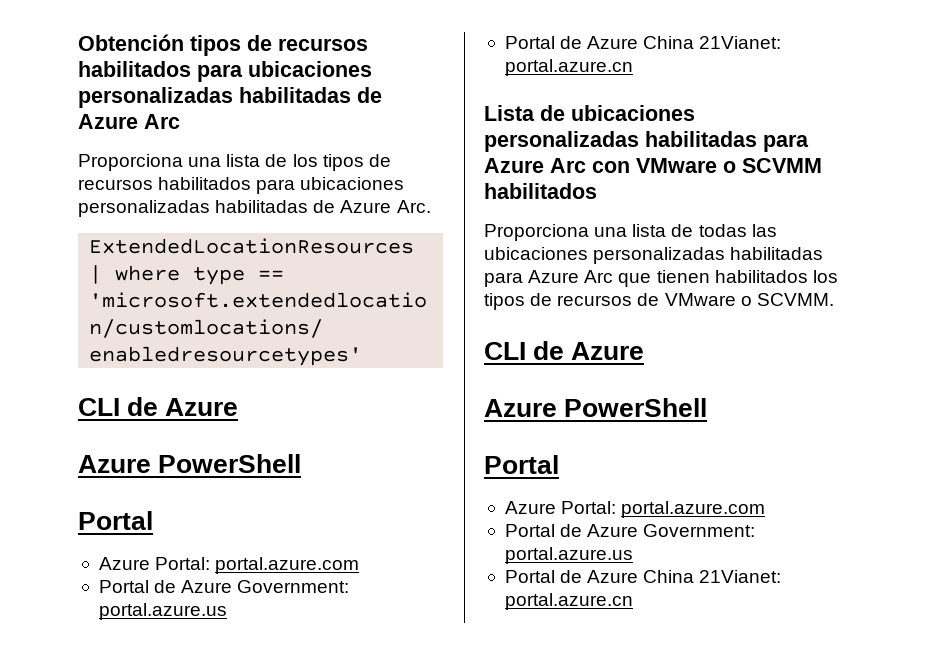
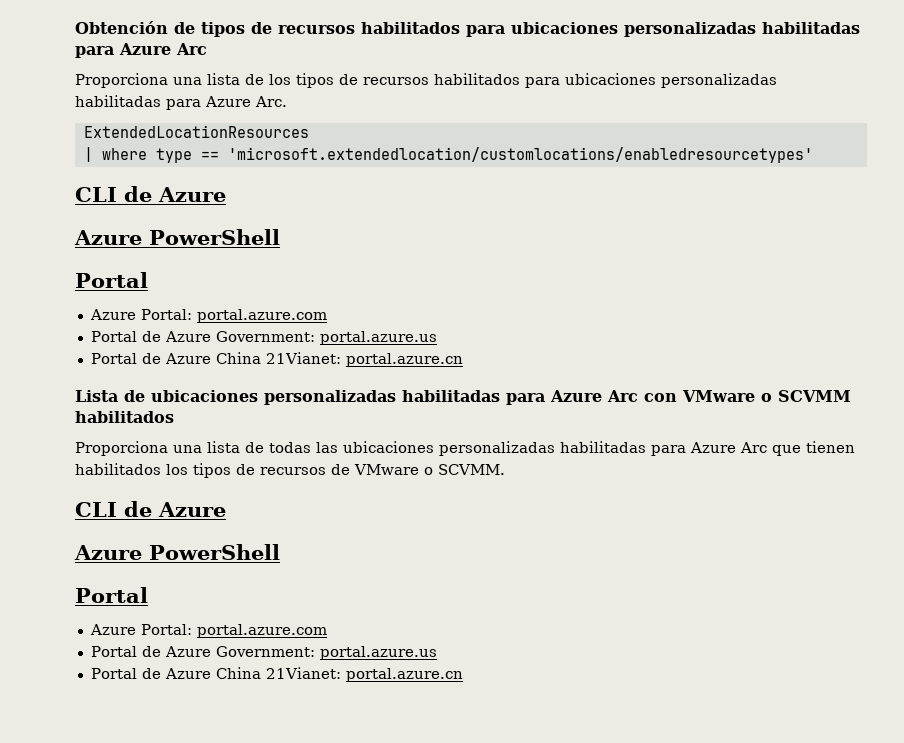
[190,35,368,56] [78,61,372,82] [78,87,382,108] tipos de recursos habilitados para ubicaciones personalizadas habilitadas de -> [174,22,860,37] [75,46,114,58] de tipos de recursos habilitados para ubicaciones personalizadas habilitadas para
[313,200,336,213] de -> [166,99,201,110] para

